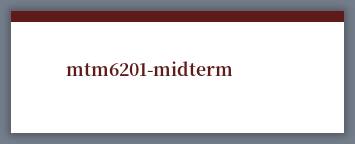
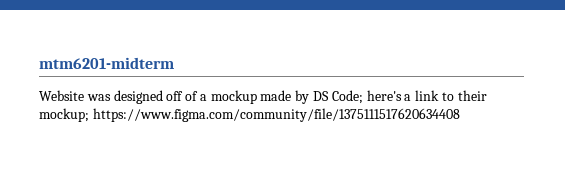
(233, 68) none -> [39,90,487,104] [39,108,460,122] // Website was designed off of a mockup made by DS Code; here's a link to their mockup; https://www.figma.com/community/file/1375111517620634408

